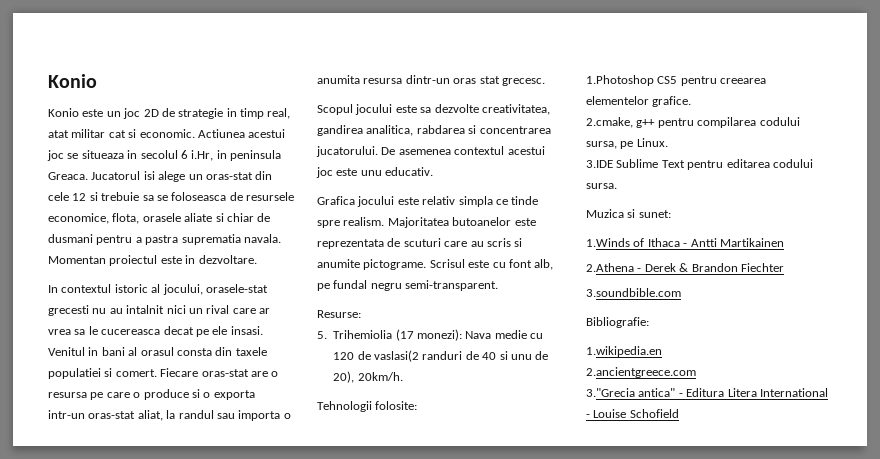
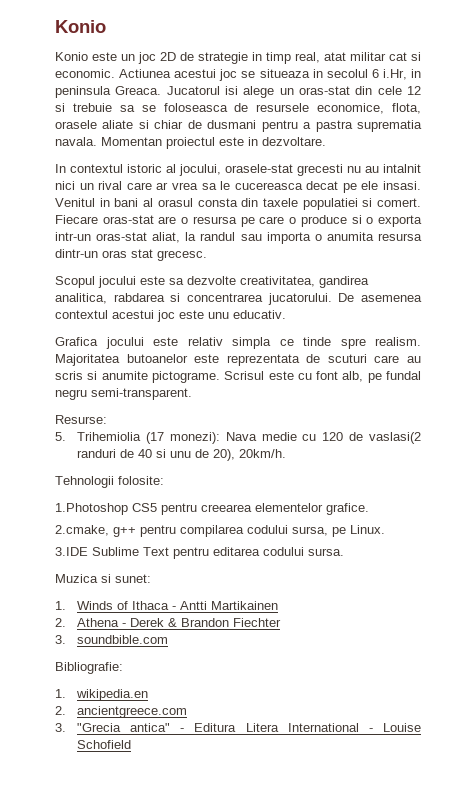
[586,238,630,247] 1.Winds -> [55,601,114,610] 1. Winds
[586,263,634,272] 2.Athena -> [55,618,120,627] 2. Athena
[586,288,681,297] 3.soundbible.com -> [55,635,169,644] 3. soundbible.com
[586,346,662,357] [586,367,696,378] [586,388,635,397] 1.wikipedia.en // 2.ancientgreece.com // 3."Grecia -> [55,689,149,701] [55,706,188,718] [55,723,122,732] 1. wikipedia.en // 2. ancientgreece.com // 3. "Grecia

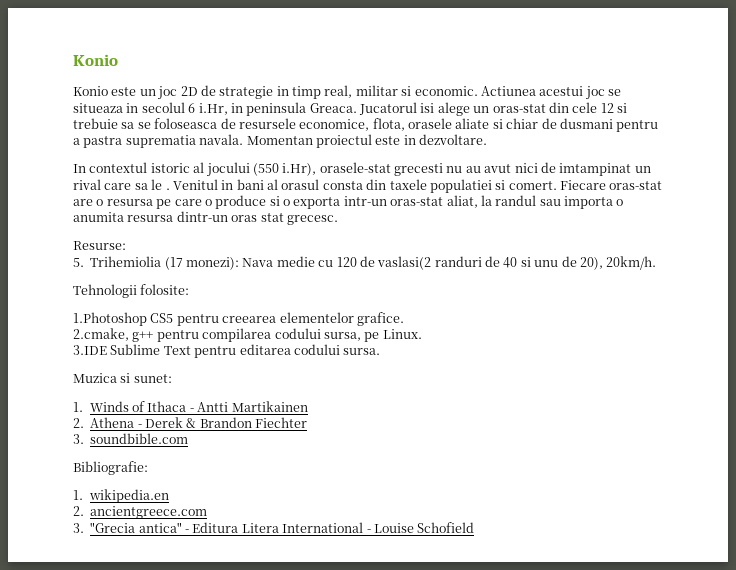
[324,52,407,61] atat militar cat -> [355,85,398,96] militar
[179,164,221,176] jocului, -> [206,162,317,177] jocului (550 i.Hr),
[383,164,421,173] [55,181,421,193] intalnit nici un rival care ar vrea sa le cucereasca decat pe ele insasi. -> [484,162,651,176] [73,179,170,190] avut nici de imtampinat un rival care sa le .
[55,276,369,288] [55,293,422,305] [55,310,286,322] [55,337,421,349] [55,354,421,366] [55,371,422,383] [55,388,192,400] // Scopul jocului este sa dezvolte creativitatea, gandirea analitica, rabdarea si concentrarea jucatorului. De asemenea contextul acestui joc este unu educativ. // Grafica jocului este relativ simpla ce tinde spre realism. Majoritatea butoanelor este reprezentata de scuturi care au scris si anumite pictograme. Scrisul este cu font alb, pe fundal negru semi-transparent. -> (338, 220) none

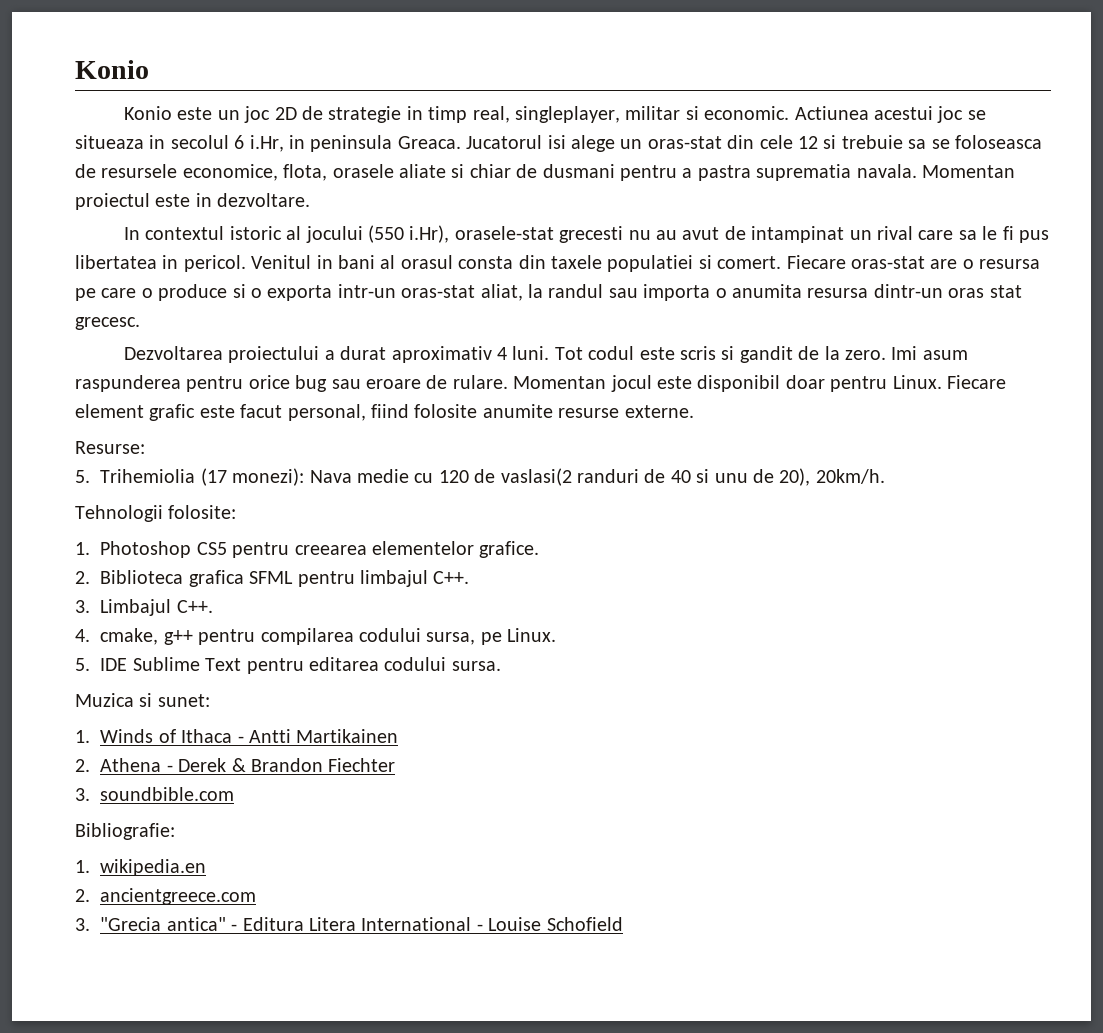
(353, 91) none -> [515,106,621,123] singleplayer,
[514,162,632,176] nici de imtampinat -> [724,226,845,243] de intampinat
[165,188,170,190] . -> [1002,226,1050,243] [75,255,246,272] fi pus libertatea in pericol.
(338, 220) none -> [124,346,968,363] [75,375,1006,392] [75,404,694,421] // Dezvoltarea proiectului a durat aproximativ 4 luni. Tot codul este scris si gandit de la zero. Imi asum raspunderea pentru orice bug sau eroare de rulare. Momentan jocul este disponibil doar pentru Linux. Fiecare element grafic este facut personal, fiind folosite anumite resurse externe.
[73,312,147,326] 1.Photoshop -> [75,541,192,558] 1. Photoshop
[73,328,129,341] 2.cmake, -> [75,570,470,587] [75,599,213,616] [75,628,159,645] 2. Biblioteca grafica SFML pentru limbajul C++. // 3. Limbajul C++. // 4. cmake,
[73,345,107,355] 3.IDE -> [75,658,128,671] 5. IDE

